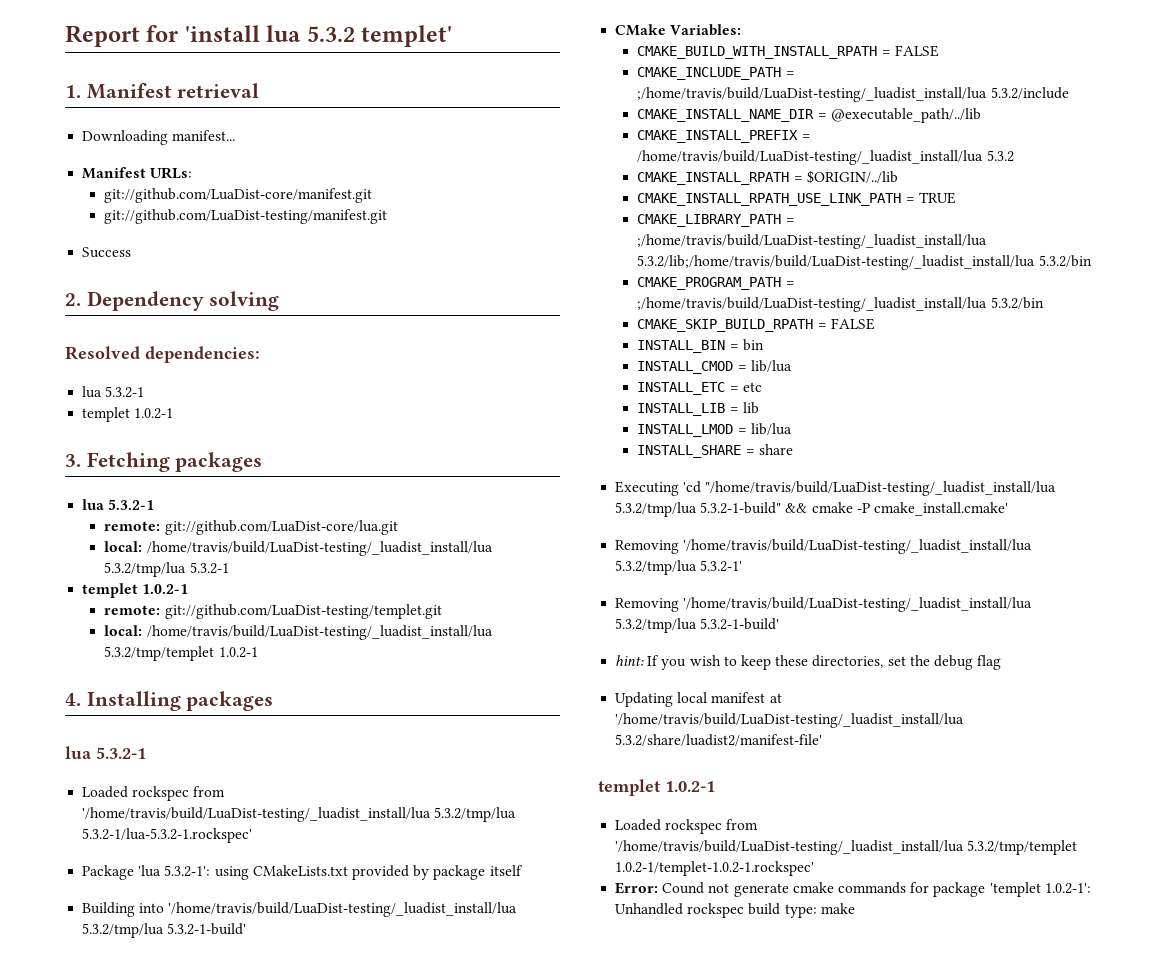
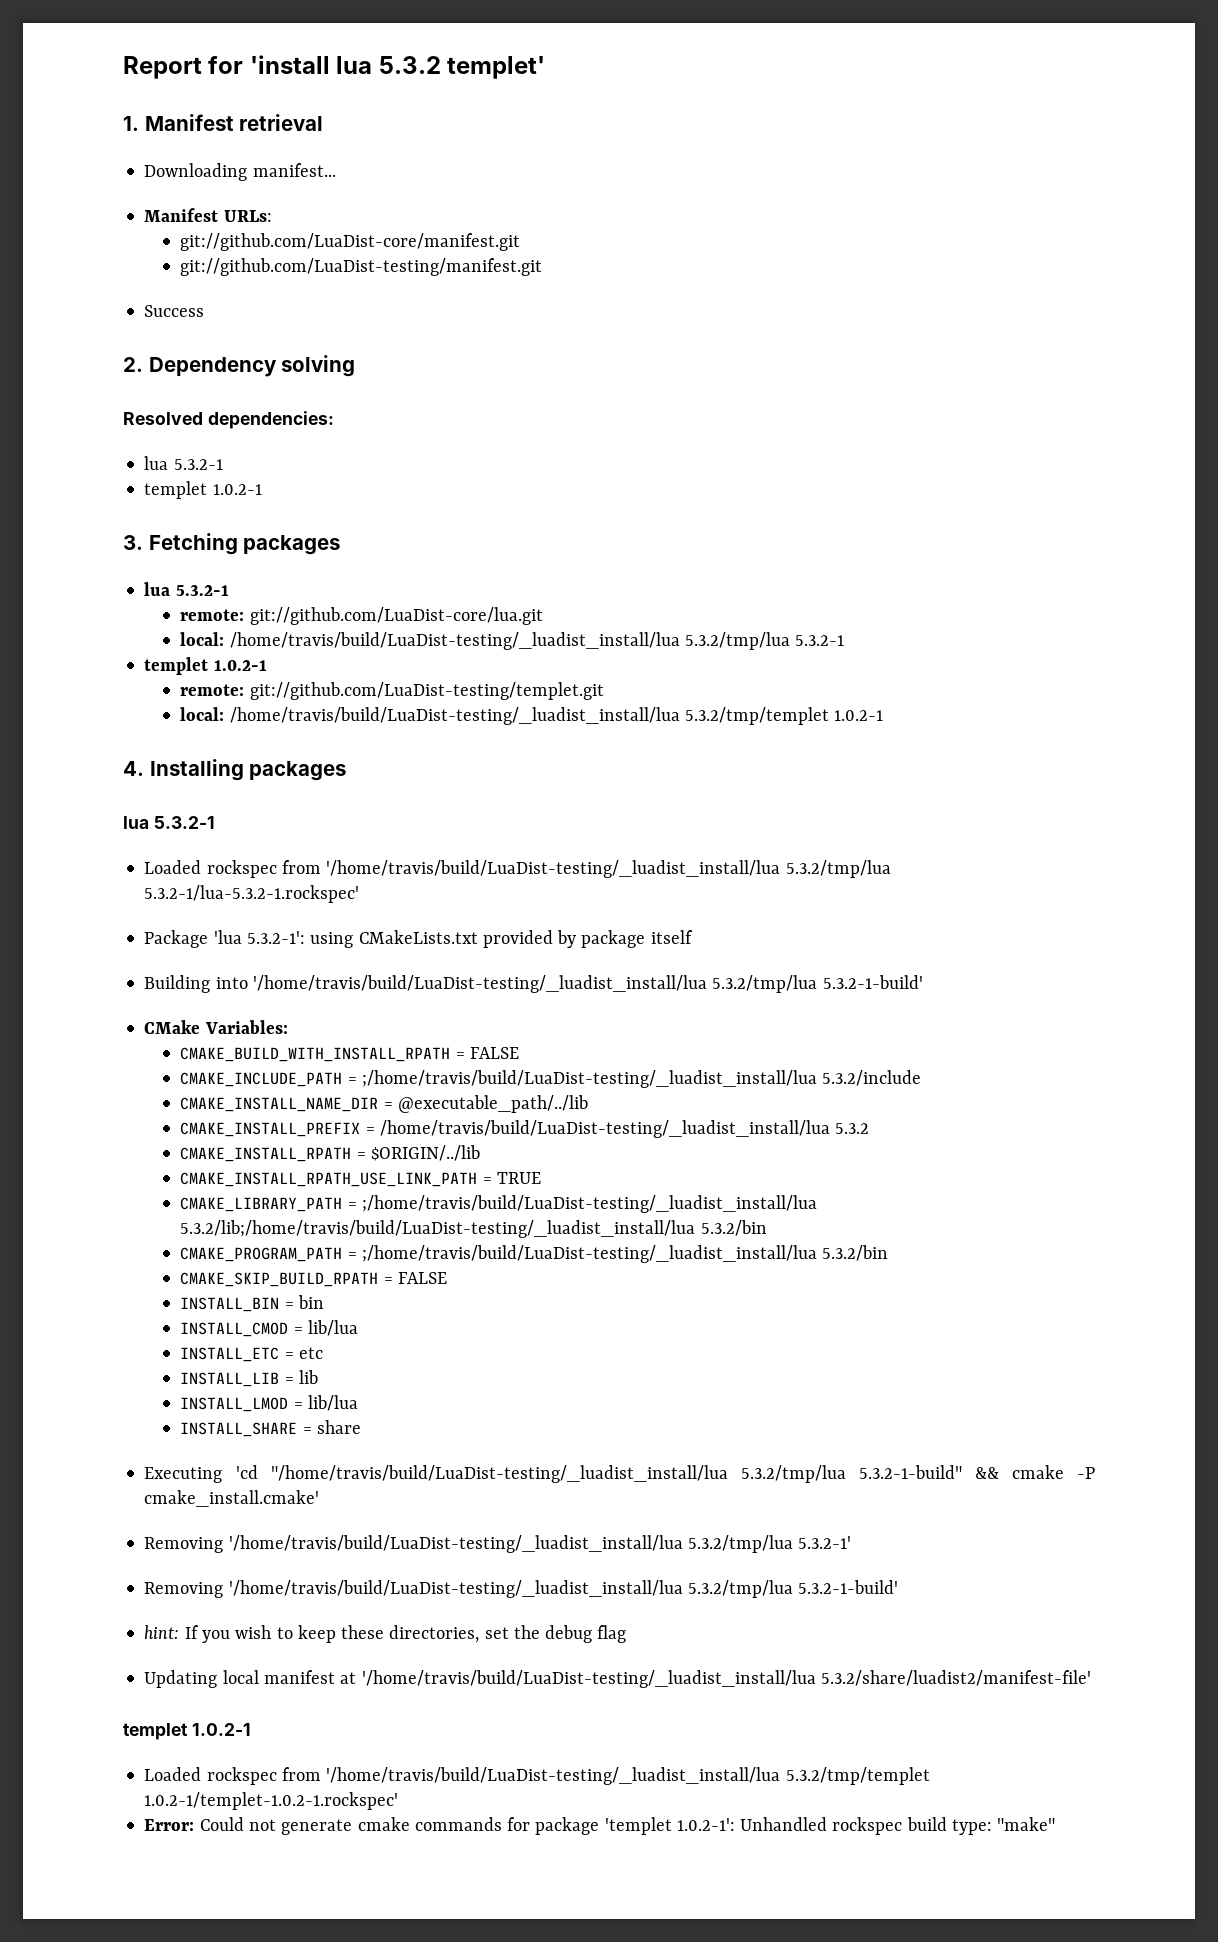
[662,882,705,894] Cound -> [199,1817,244,1831] Could
[820,903,855,914] make -> [997,1817,1056,1831] "make"

